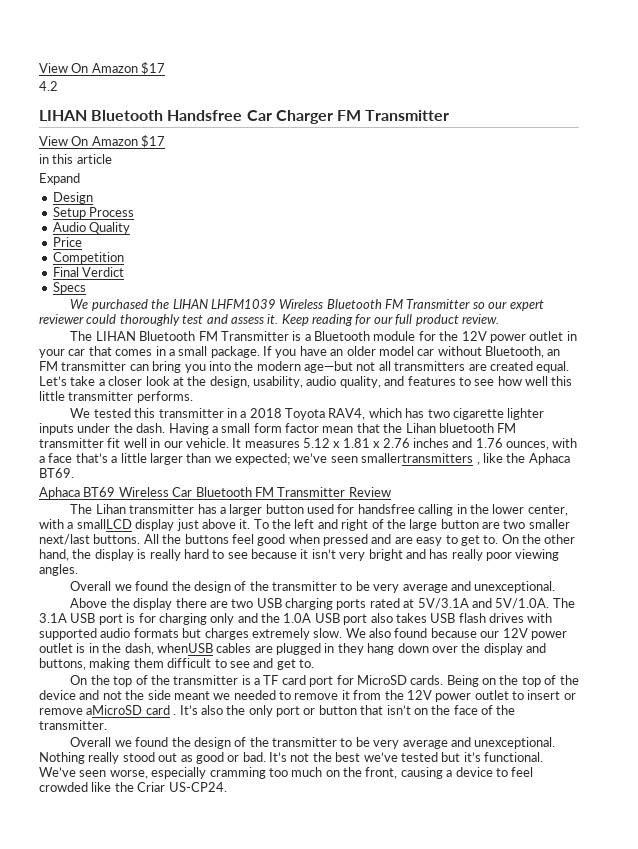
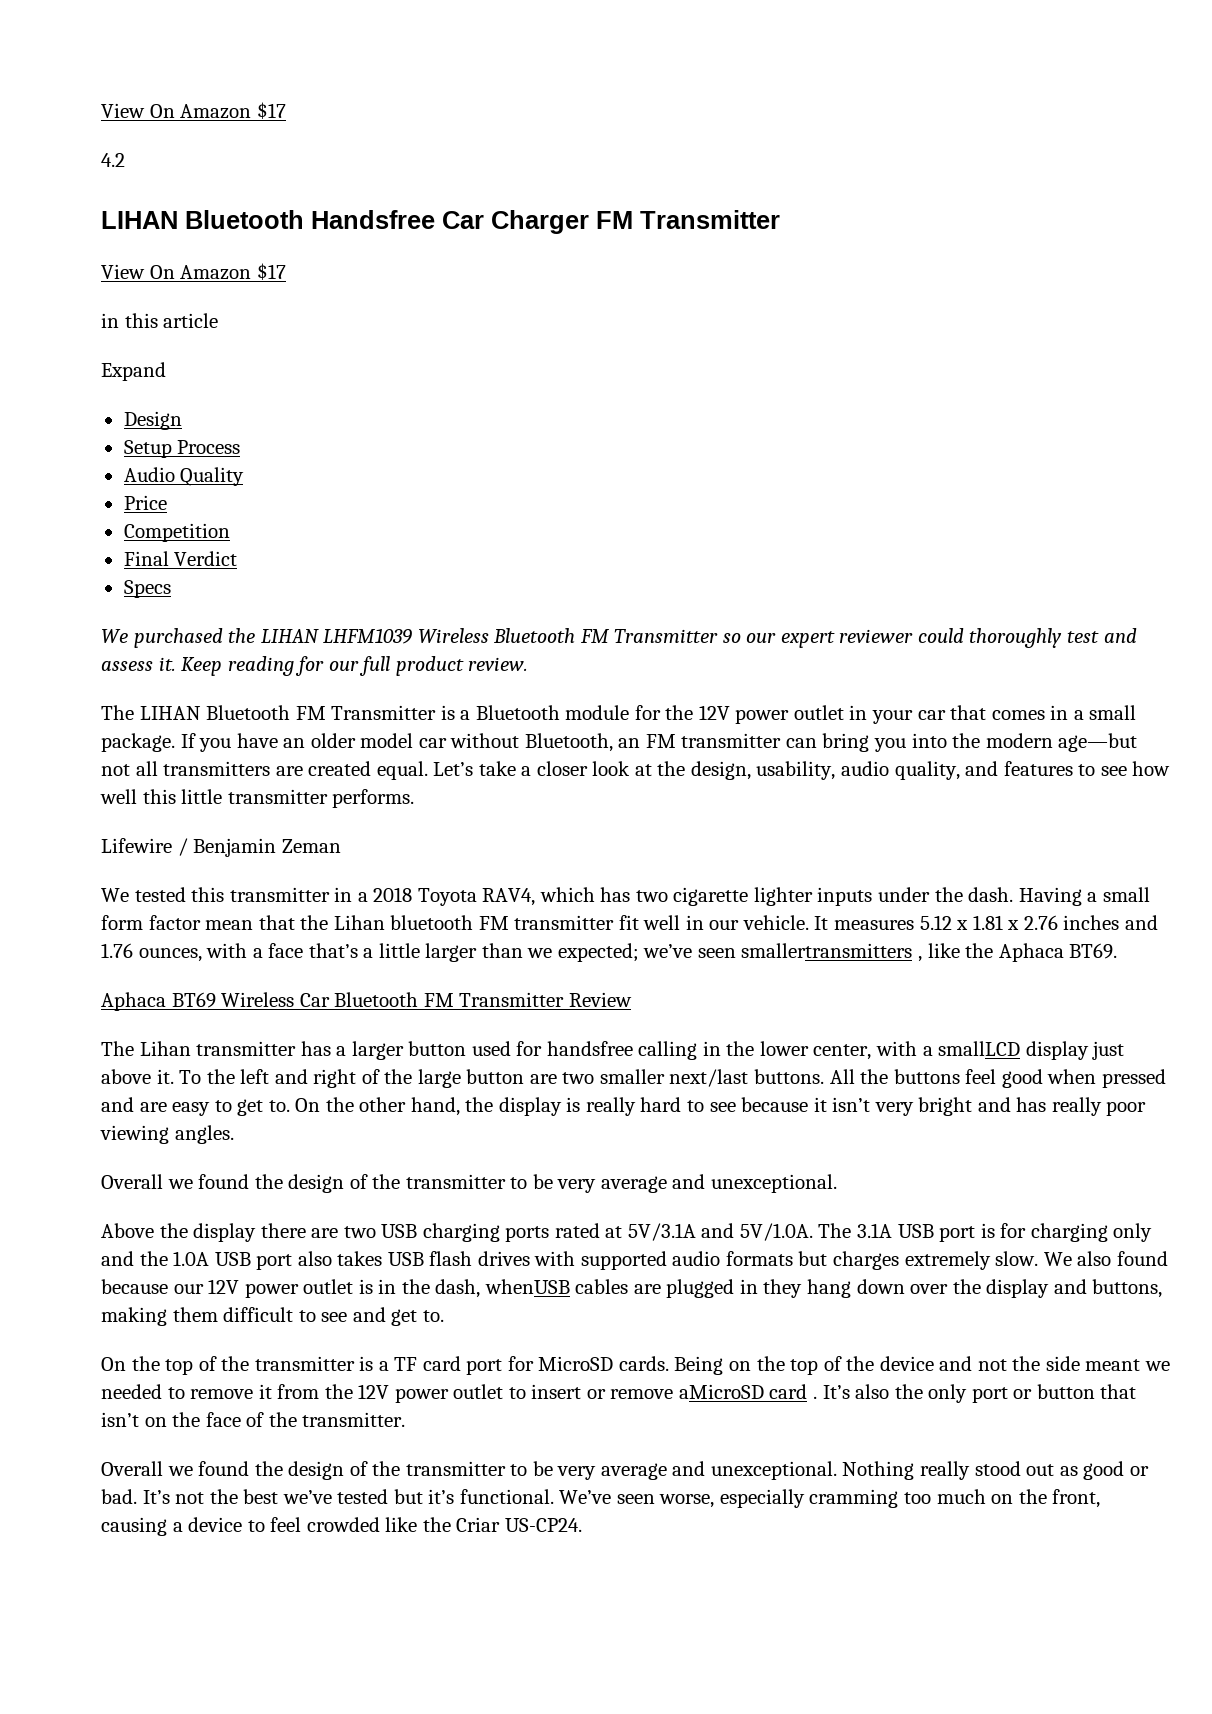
(193, 397) none -> [101,838,341,857] // Lifewire / Benjamin Zeman

